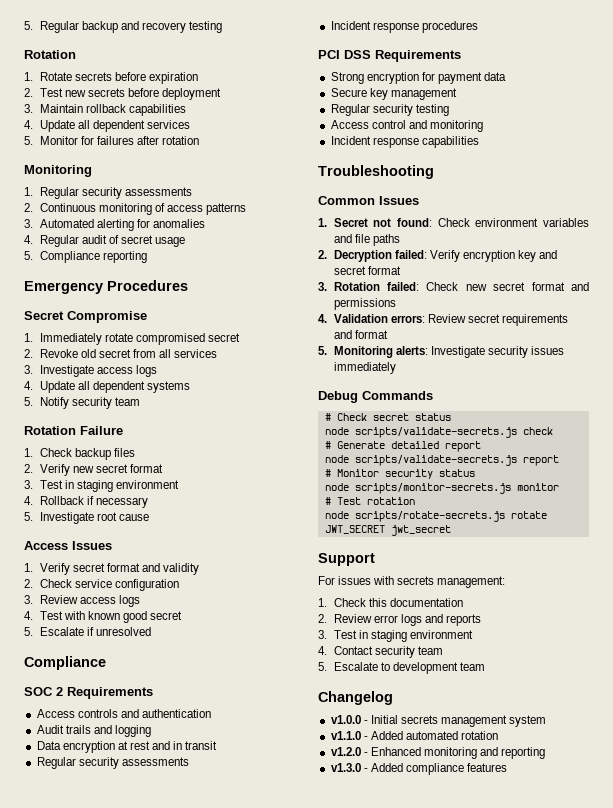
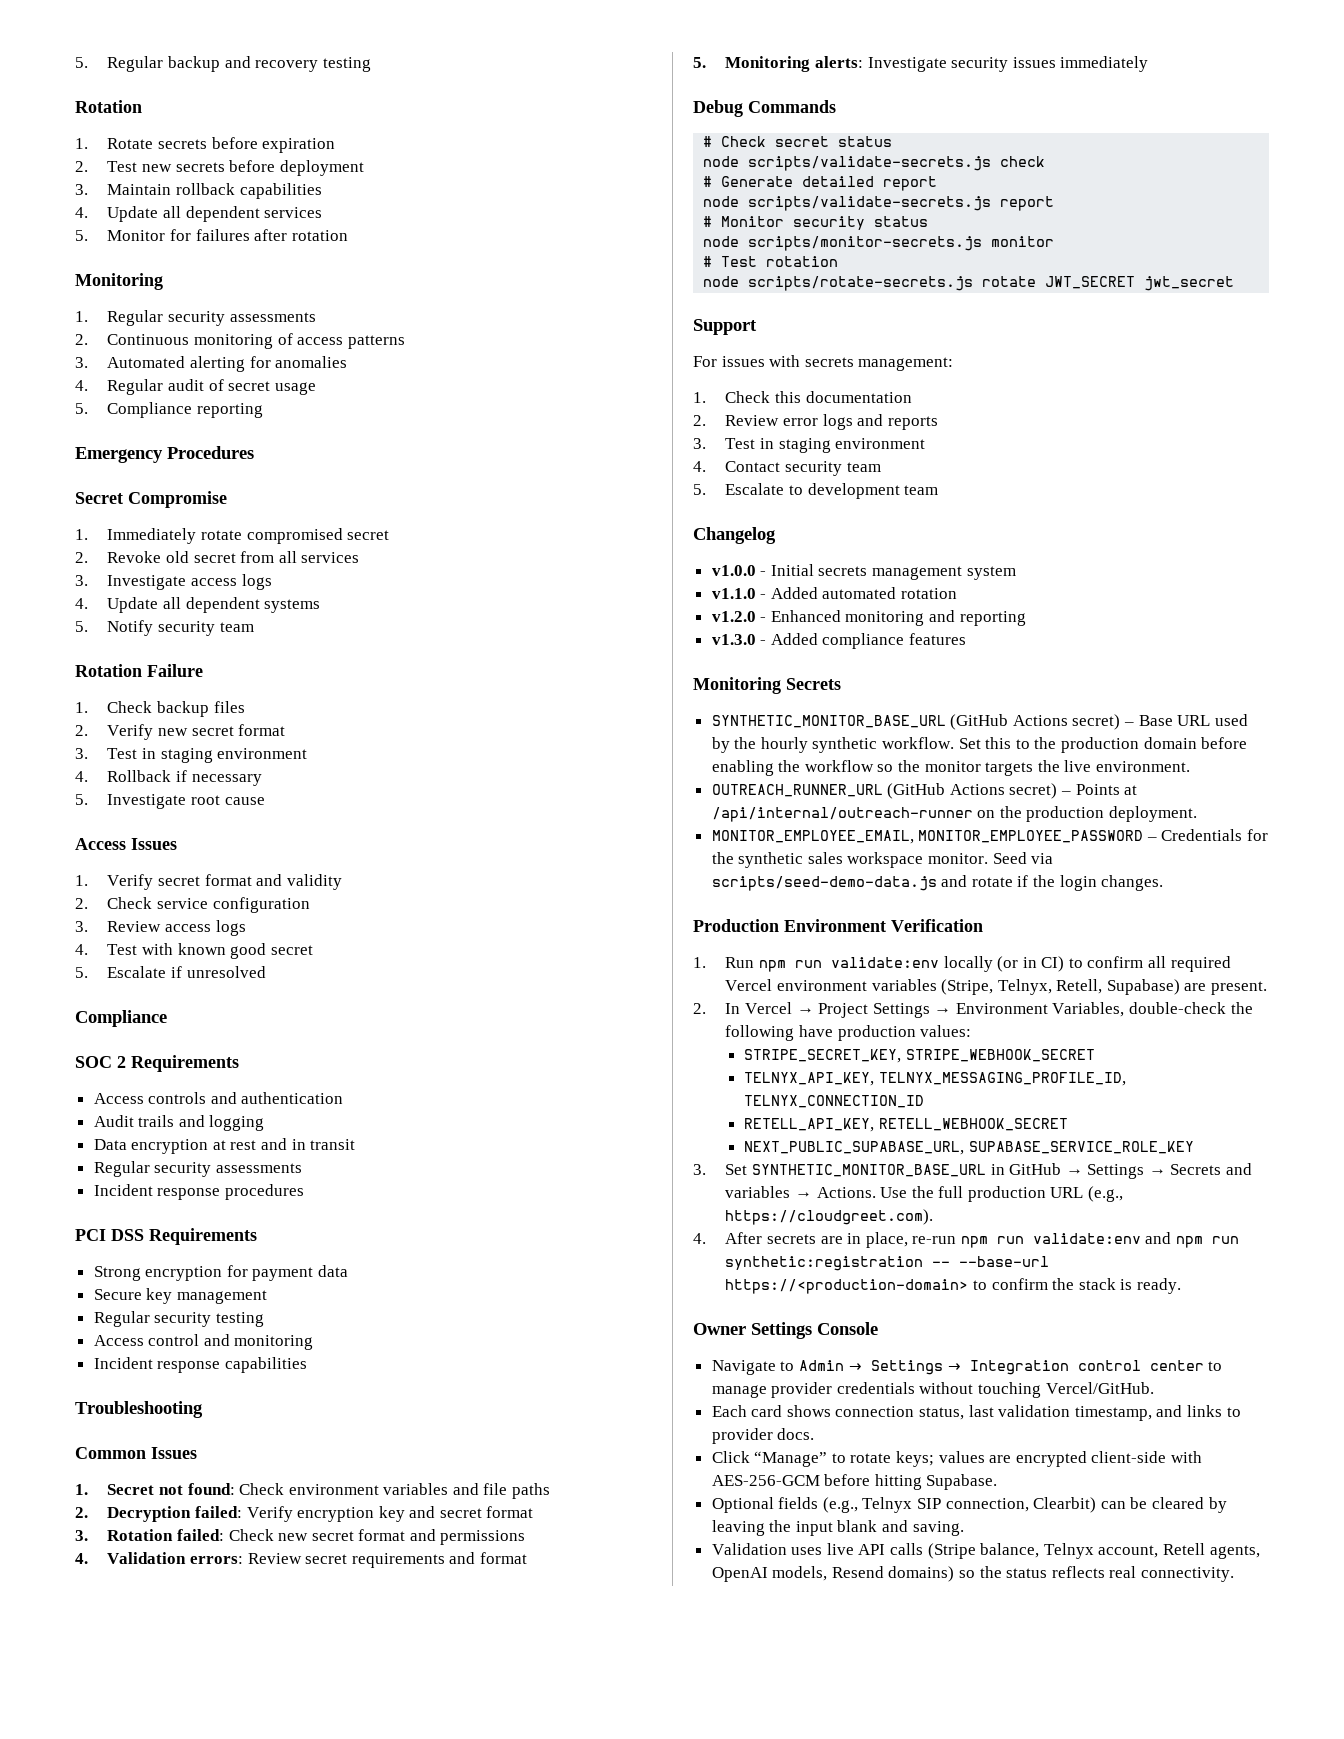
(508, 767) none -> [693,677,841,694] [711,714,1248,730] [711,737,1248,753] [711,760,1191,776] [711,783,1138,799] [711,806,1198,822] [711,829,1269,844] [711,852,1054,868] [711,875,1164,891] [693,919,983,932] [693,956,1231,972] [725,979,1268,995] [693,1002,1253,1018] [725,1025,972,1041] [744,1049,1095,1063] [744,1072,1126,1086] [744,1095,925,1108] [744,1118,1068,1132] [744,1141,1194,1155] [693,1163,1253,1179] [725,1186,1124,1202] [725,1209,934,1225] [693,1232,1240,1248] [725,1256,1050,1271] [725,1278,1181,1294] [693,1322,878,1339] [711,1360,1223,1375] [711,1382,1154,1398] [711,1405,1241,1421] [711,1428,815,1444] [711,1451,1203,1467] [711,1474,998,1490] [711,1497,1227,1513] [711,1520,964,1536] [711,1543,1260,1559] [711,1566,1235,1582] // Monitoring Secrets // SYNTHETIC_MONITOR_BASE_URL (GitHub Actions secret) – Base URL used by the hourly synthetic workflow. Set this to the production domain before enabling the workflow so the monitor targets the live environment. // OUTREACH_RUNNER_URL (GitHub Actions secret) – Points at /api/internal/outreach-runner on the production deployment. // MONITOR_EMPLOYEE_EMAIL, MONITOR_EMPLOYEE_PASSWORD – Credentials for the synthetic sales workspace monitor. Seed via scripts/seed-demo-data.js and rotate if the login changes. // Production Environment Verification // 1. Run npm run validate:env locally (or in CI) to confirm all required Vercel environment variables (Stripe, Telnyx, Retell, Supabase) are present. // 2. In Vercel → Project Settings → Environment Variables, double-check the following have production values: // STRIPE_SECRET_KEY, STRIPE_WEBHOOK_SECRET // TELNYX_API_KEY, TELNYX_MESSAGING_PROFILE_ID, TELNYX_CONNECTION_ID // RETELL_API_KEY, RETELL_WEBHOOK_SECRET // NEXT_PUBLIC_SUPABASE_URL, SUPABASE_SERVICE_ROLE_KEY // 3. Set SYNTHETIC_MONITOR_BASE_URL in GitHub → Settings → Secrets and variables → Actions. Use the full production URL (e.g., https://cloudgreet.com). // 4. After secrets are in place, re-run npm run validate:env and npm run synthetic:registration -- --base-url https://<production-domain> to confirm the stack is ready. // Owner Settings Console // Navigate to Admin → Settings → Integration control center to manage provider credentials without touching Vercel/GitHub. // Each card shows connection status, last validation timestamp, and links to provider docs. // Click “Manage” to rotate keys; values are encrypted client-side with AES-256-GCM before hitting Supabase. // Optional fields (e.g., Telnyx SIP connection, Clearbit) can be cleared by leaving the input blank and saving. // Validation uses live API calls (Stripe balance, Telnyx account, Retell agents, OpenAI models, Resend domains) so the status reflects real connectivity.

